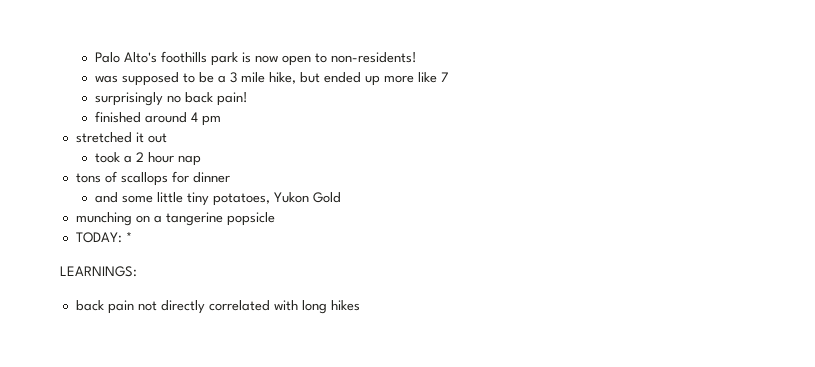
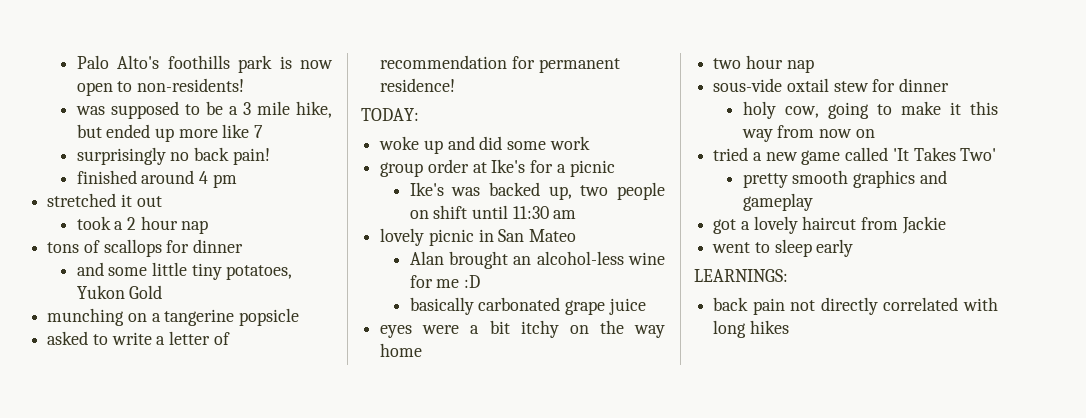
[75,232,132,243] TODAY: * -> [47,331,230,345] [380,55,620,73] [380,78,456,92] [361,108,419,121] [379,136,590,154] [380,159,615,177] [409,182,665,200] [409,205,577,219] [380,228,577,246] [409,251,665,269] [409,275,480,288] [409,297,646,315] [380,320,665,338] [380,343,423,357] [713,55,814,73] [713,78,950,92] [742,101,998,119] [741,125,875,142] [713,147,997,165] [742,170,947,188] [742,193,813,211] [713,216,946,234] [712,239,854,257] asked to write a letter of recommendation for permanent residence! // TODAY: // woke up and did some work // group order at Ike's for a picnic // Ike's was backed up, two people on shift until 11:30 am // lovely picnic in San Mateo // Alan brought an alcohol-less wine for me :D // basically carbonated grape juice // eyes were a bit itchy on the way home // two hour nap // sous-vide oxtail stew for dinner // holy cow, going to make it this way from now on // tried a new game called 'It Takes Two' // pretty smooth graphics and gameplay // got a lovely haircut from Jackie // went to sleep early

